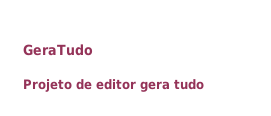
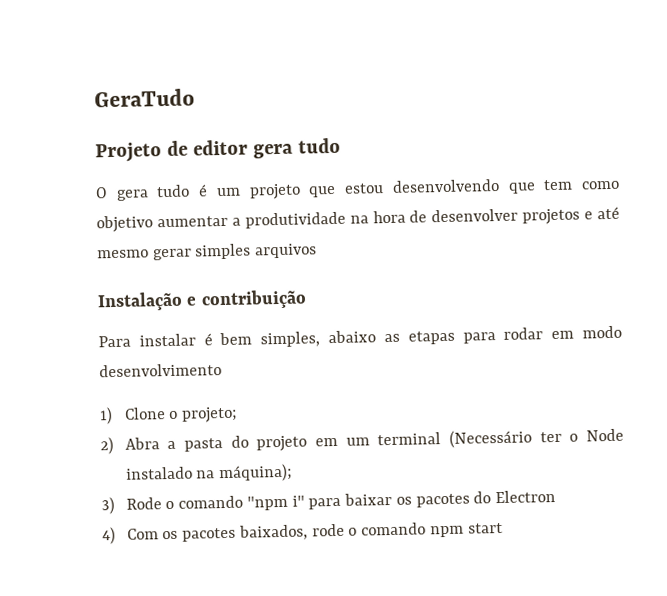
(204, 84) none -> [95,178,620,201] [96,206,620,233] [97,243,318,261] [97,289,307,312] [98,325,622,348] [99,363,222,378] [99,406,238,425] [100,428,624,455] [125,463,293,483] [101,490,556,515] [102,522,503,545] // O gera tudo é um projeto que estou desenvolvendo que tem como objetivo aumentar a produtividade na hora de desenvolver projetos e até mesmo gerar simples arquivos // Instalação e contribuição // Para instalar é bem simples, abaixo as etapas para rodar em modo desenvolvimento // 1) Clone o projeto; // 2) Abra a pasta do projeto em um terminal (Necessário ter o Node instalado na máquina); // 3) Rode o comando "npm i" para baixar os pacotes do Electron // 4) Com os pacotes baixados, rode o comando npm start

